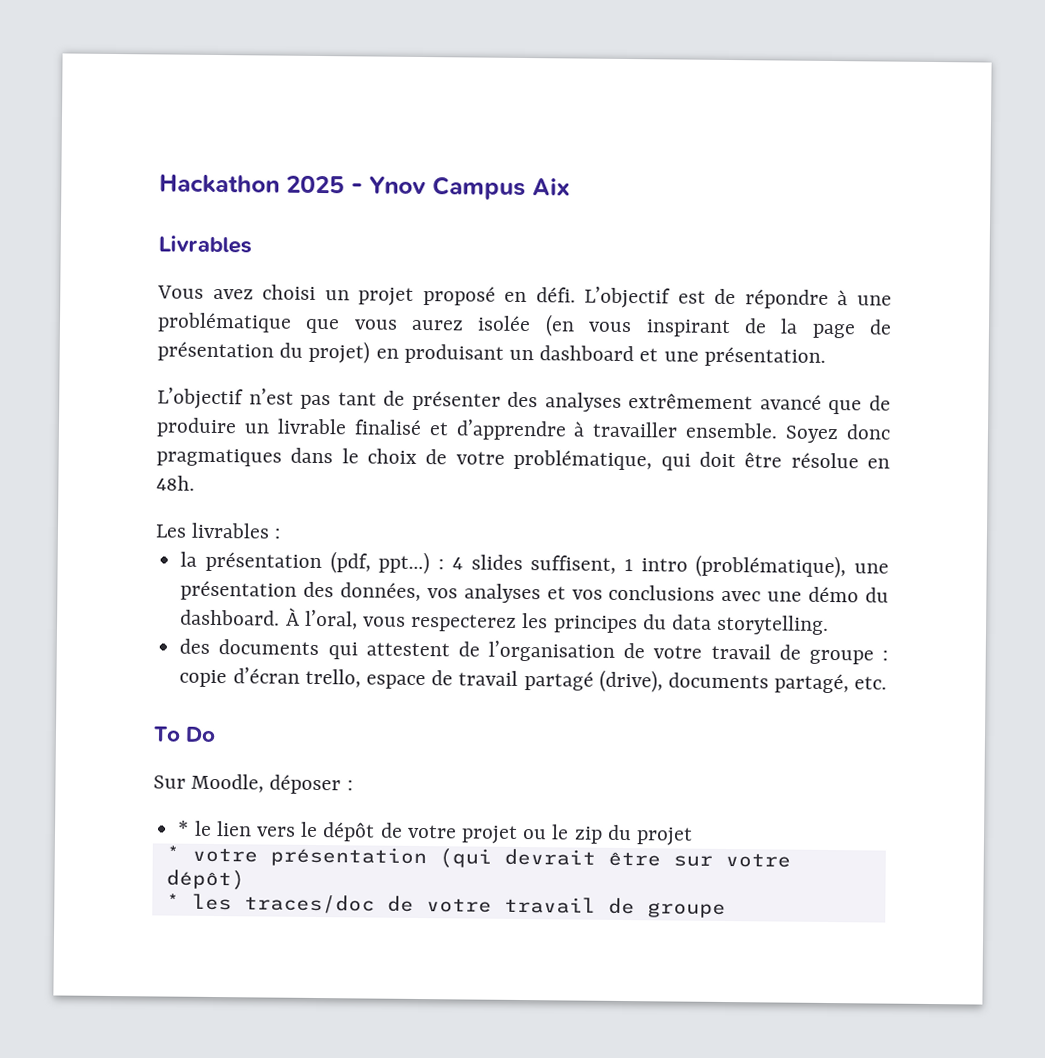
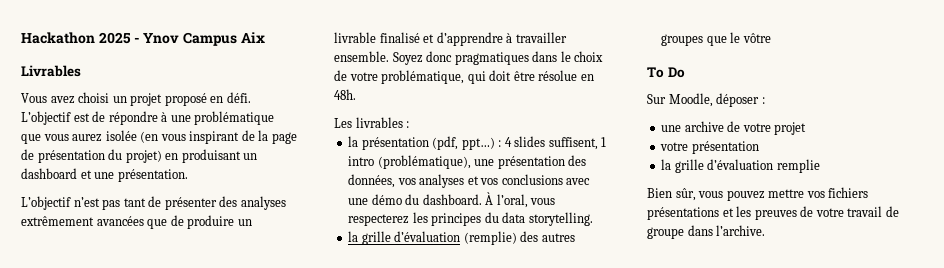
[759,394,822,410] avancé -> [96,216,144,226] avancées
[179,638,888,665] [179,667,888,694] des documents qui attestent de l’organisation de votre travail de groupe : copie d’écran trello, espace de travail partagé (drive), documents partagé, etc. -> [348,231,575,245] [661,32,771,46] la grille d’évaluation (remplie) des autres groupes que le vôtre
[177,820,694,846] [165,845,791,869] [165,869,245,891] [165,893,726,918] * le lien vers le dépôt de votre projet ou le zip du projet // * votre présentation (qui devrait être sur votre dépôt) // * les traces/doc de votre travail de groupe -> [661,121,807,135] [660,141,759,154] [661,159,820,173] [647,187,869,201] [647,206,899,220] [647,225,766,239] une archive de votre projet // votre présentation // la grille d’évaluation remplie // Bien sûr, vous pouvez mettre vos fichiers présentations et les preuves de votre travail de groupe dans l’archive.

